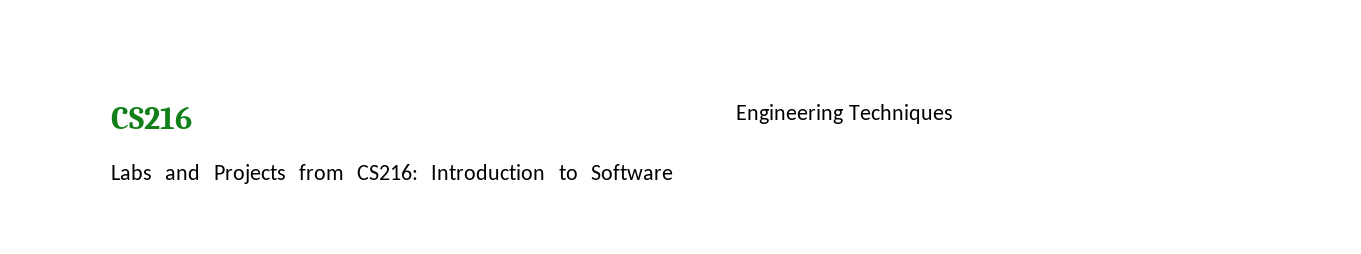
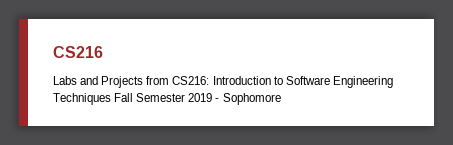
(953, 114) none -> [114,93,281,105] Fall Semester 2019 - Sophomore

